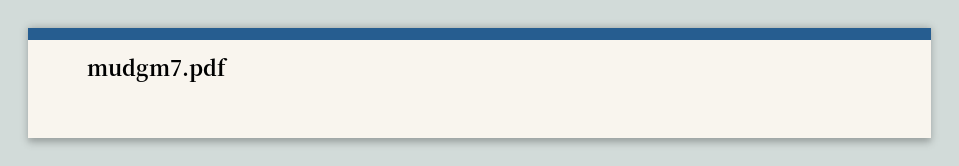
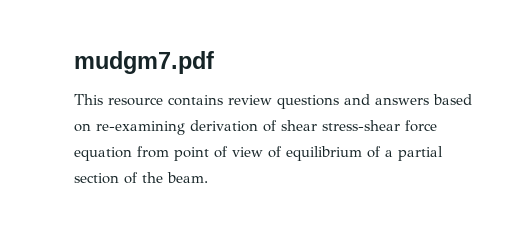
(228, 70) none -> [74,94,472,109] [74,120,437,135] [74,146,443,161] [74,172,208,184] // This resource contains review questions and answers based on re-examining derivation of shear stress-shear force equation from point of view of equilibrium of a partial section of the beam.

